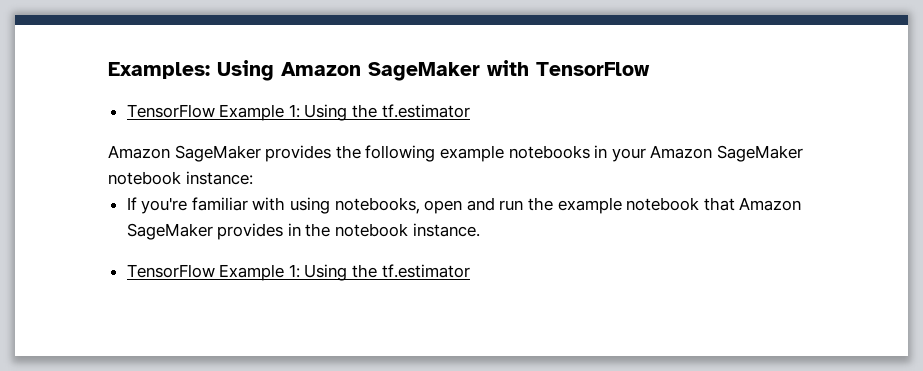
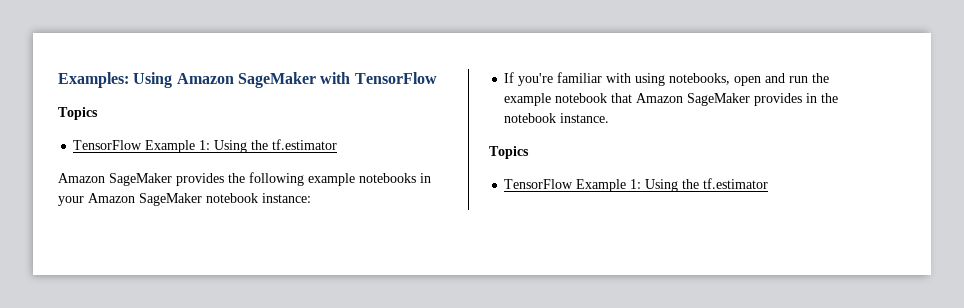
(650, 69) none -> [58,107,98,120] // Topics
(480, 230) none -> [489,146,529,159] // Topics

